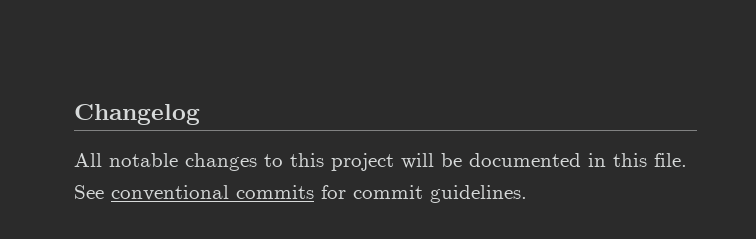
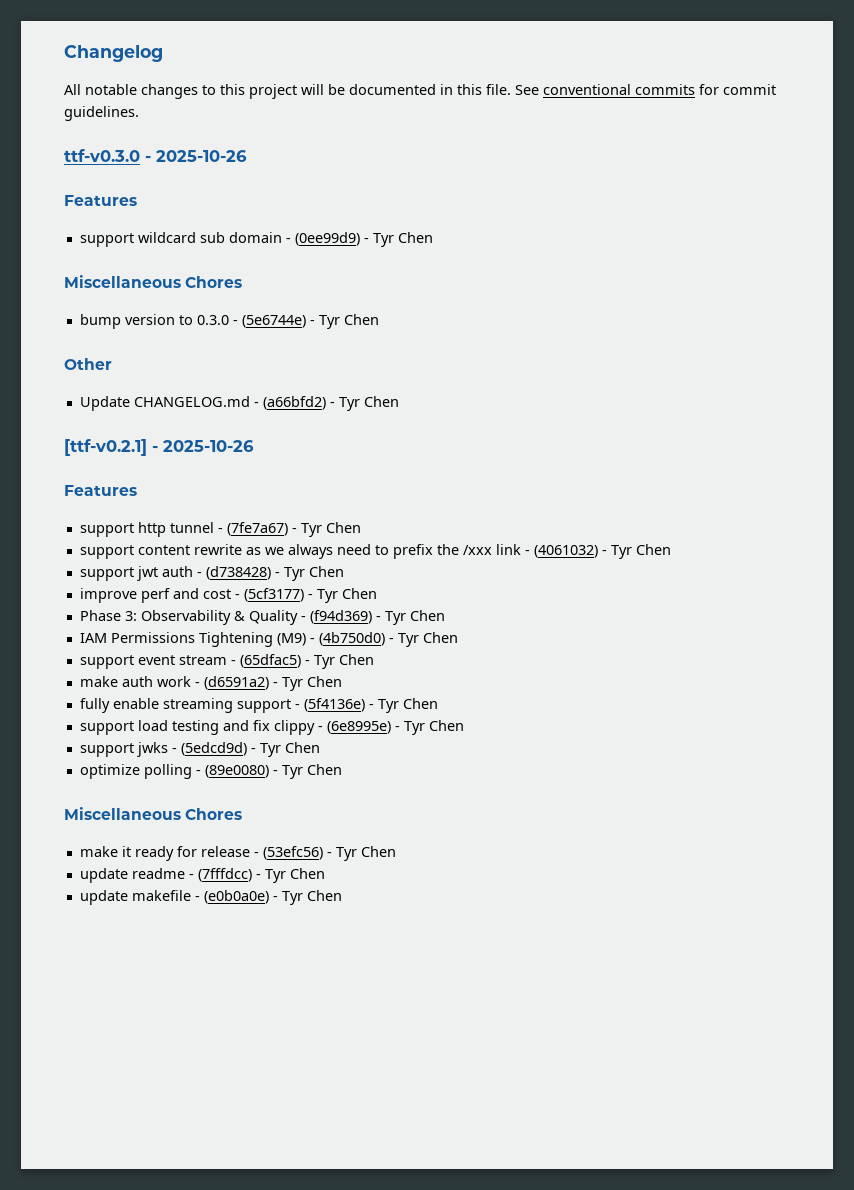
(527, 194) none -> [64,149,247,162] [64,195,137,206] [79,232,433,247] [64,275,243,288] [79,314,379,329] [64,358,112,370] [79,396,399,411] [64,439,254,456] [64,485,137,496] [79,522,361,537] [79,544,671,559] [79,566,344,581] [79,588,377,603] [79,610,445,625] [79,632,458,647] [79,654,374,669] [79,676,342,691] [79,698,438,713] [79,720,464,735] [79,742,320,757] [79,764,342,779] [64,807,243,820] [79,846,396,861] [79,868,325,883] [79,890,342,905] // ttf-v0.3.0 - 2025-10-26 // Features // support wildcard sub domain - (0ee99d9) - Tyr Chen // Miscellaneous Chores // bump version to 0.3.0 - (5e6744e) - Tyr Chen // Other // Update CHANGELOG.md - (a66bfd2) - Tyr Chen // [ttf-v0.2.1] - 2025-10-26 // Features // support http tunnel - (7fe7a67) - Tyr Chen // support content rewrite as we always need to prefix the /xxx link - (4061032) - Tyr Chen // support jwt auth - (d738428) - Tyr Chen // improve perf and cost - (5cf3177) - Tyr Chen // Phase 3: Observability & Quality - (f94d369) - Tyr Chen // IAM Permissions Tightening (M9) - (4b750d0) - Tyr Chen // support event stream - (65dfac5) - Tyr Chen // make auth work - (d6591a2) - Tyr Chen // fully enable streaming support - (5f4136e) - Tyr Chen // support load testing and fix clippy - (6e8995e) - Tyr Chen // support jwks - (5edcd9d) - Tyr Chen // optimize polling - (89e0080) - Tyr Chen // Miscellaneous Chores // make it ready for release - (53efc56) - Tyr Chen // update readme - (7fffdcc) - Tyr Chen // update makefile - (e0b0a0e) - Tyr Chen

